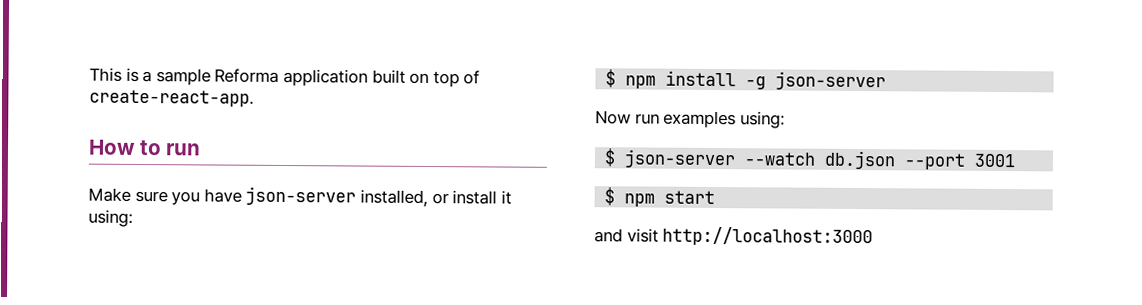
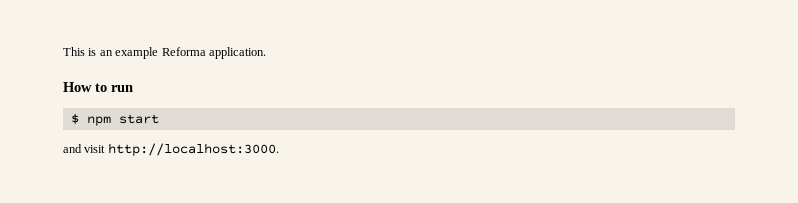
[142,68,481,88] [89,89,254,107] [88,139,202,156] [88,186,512,208] [88,209,133,227] [605,69,887,91] [595,110,785,129] [604,148,1016,170] a sample Reforma application built on top of create-react-app. // How to run // Make sure you have json-server installed, or install it using: // $ npm install -g json-server // Now run examples using: // $ json-server --watch db.json --port 3001 -> [99,47,266,59] [63,82,133,92] an example Reforma application. // How to run
[662,226,874,247] http://localhost:3000 -> [107,143,279,156] http://localhost:3000.

